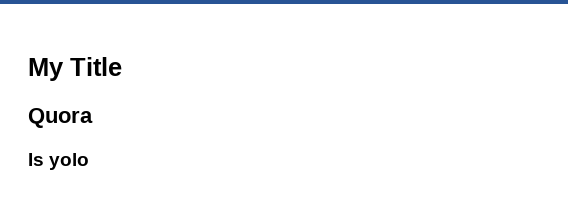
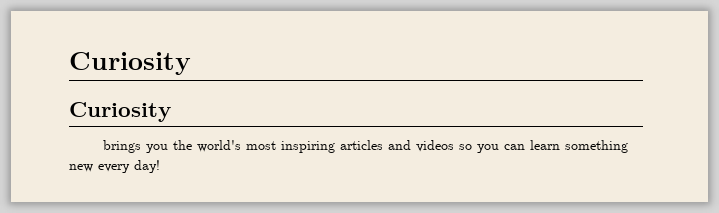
[28,57,122,81] [28,108,93,128] [28,153,90,170] My Title // Quora // Is yolo -> [69,52,191,75] [69,102,171,122] [102,140,628,153] [69,160,160,173] Curiosity // Curiosity // brings you the world's most inspiring articles and videos so you can learn something new every day!

